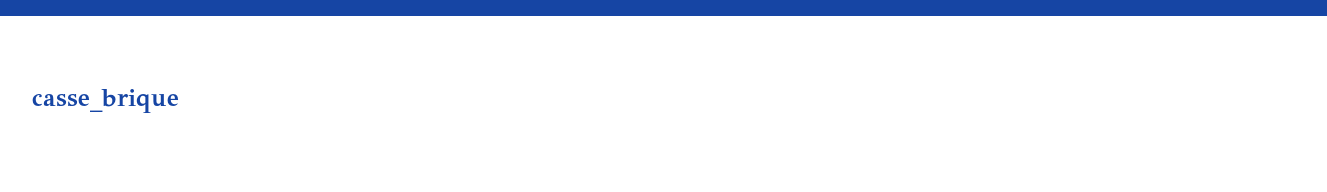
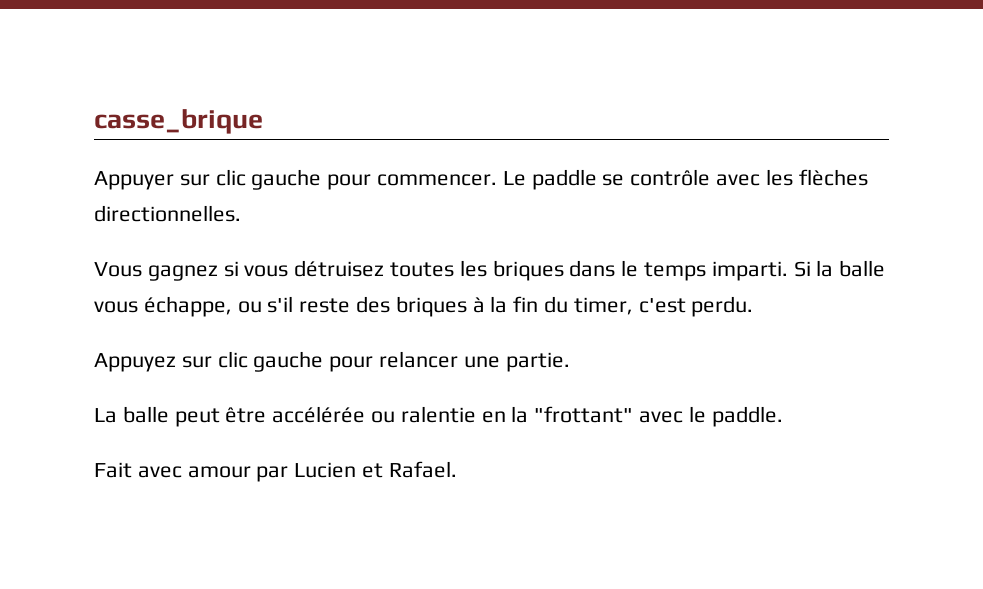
(179, 101) none -> [94,169,868,190] [94,205,241,222] [94,260,886,281] [94,296,754,317] [94,351,570,372] [94,406,783,427] [94,461,457,482] // Appuyer sur clic gauche pour commencer. Le paddle se contrôle avec les flèches directionnelles. // Vous gagnez si vous détruisez toutes les briques dans le temps imparti. Si la balle vous échappe, ou s'il reste des briques à la fin du timer, c'est perdu. // Appuyez sur clic gauche pour relancer une partie. // La balle peut être accélérée ou ralentie en la "frottant" avec le paddle. // Fait avec amour par Lucien et Rafael.

